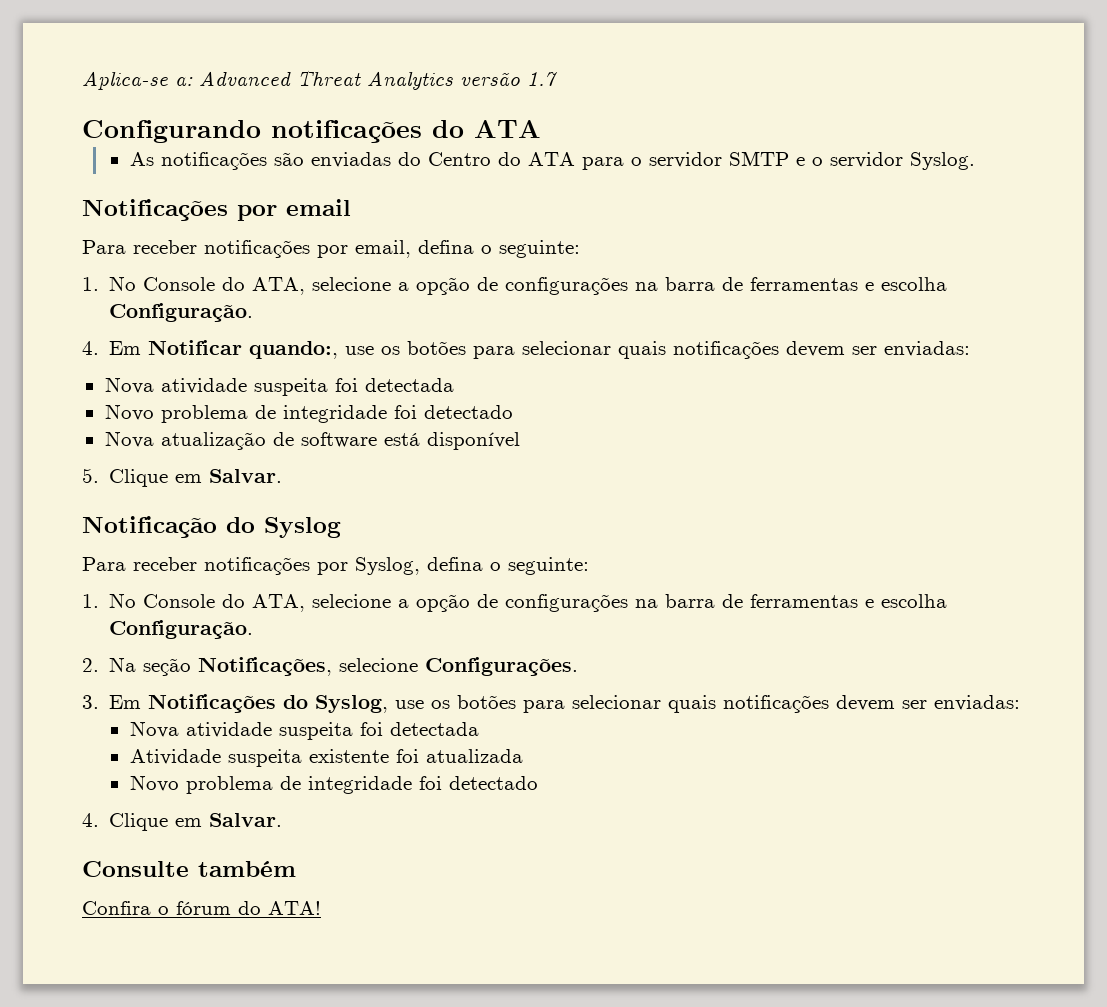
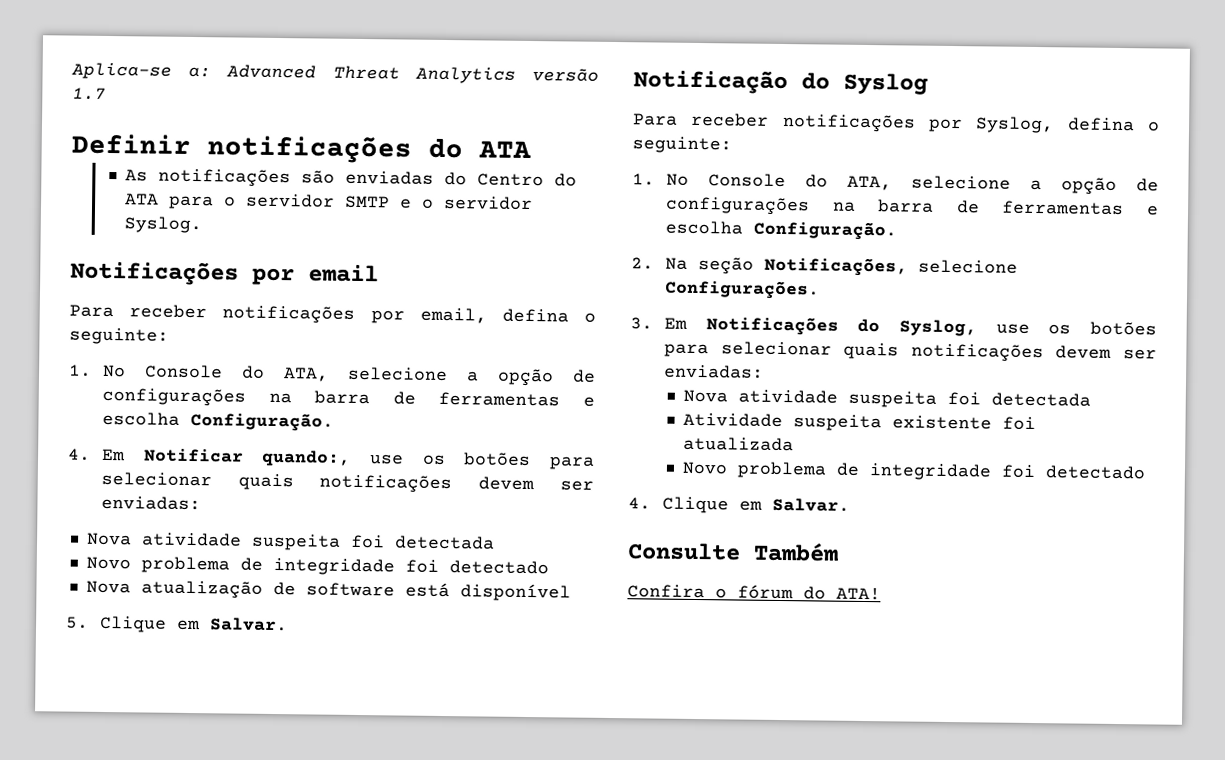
[82,120,261,143] Configurando -> [71,133,191,155] Definir
[198,861,296,877] também -> [753,541,839,562] Também

